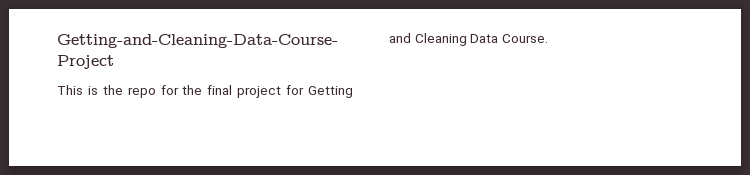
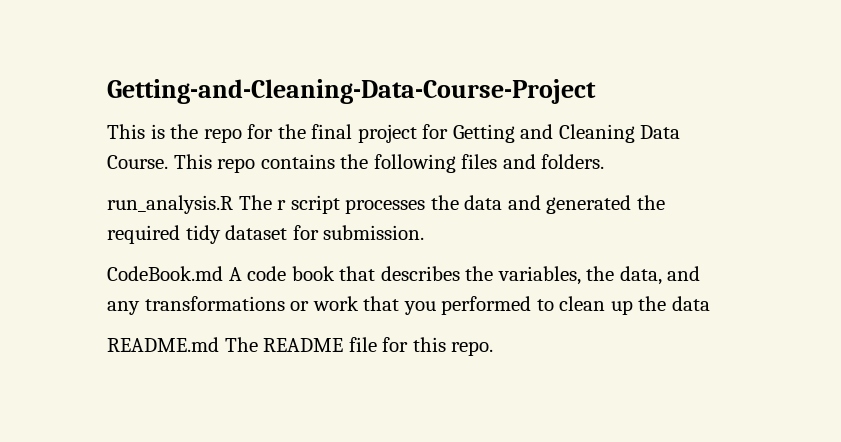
(548, 38) none -> [173,154,605,173] [107,195,665,214] [107,225,425,244] [107,266,701,285] [107,296,710,315] [107,337,494,356] This repo contains the following files and folders. // run_analysis.R The r script processes the data and generated the required tidy dataset for submission. // CodeBook.md A code book that describes the variables, the data, and any transformations or work that you performed to clean up the data // README.md The README file for this repo.

